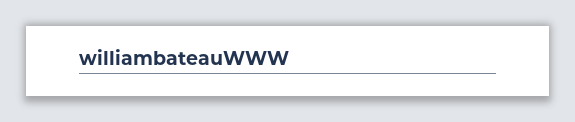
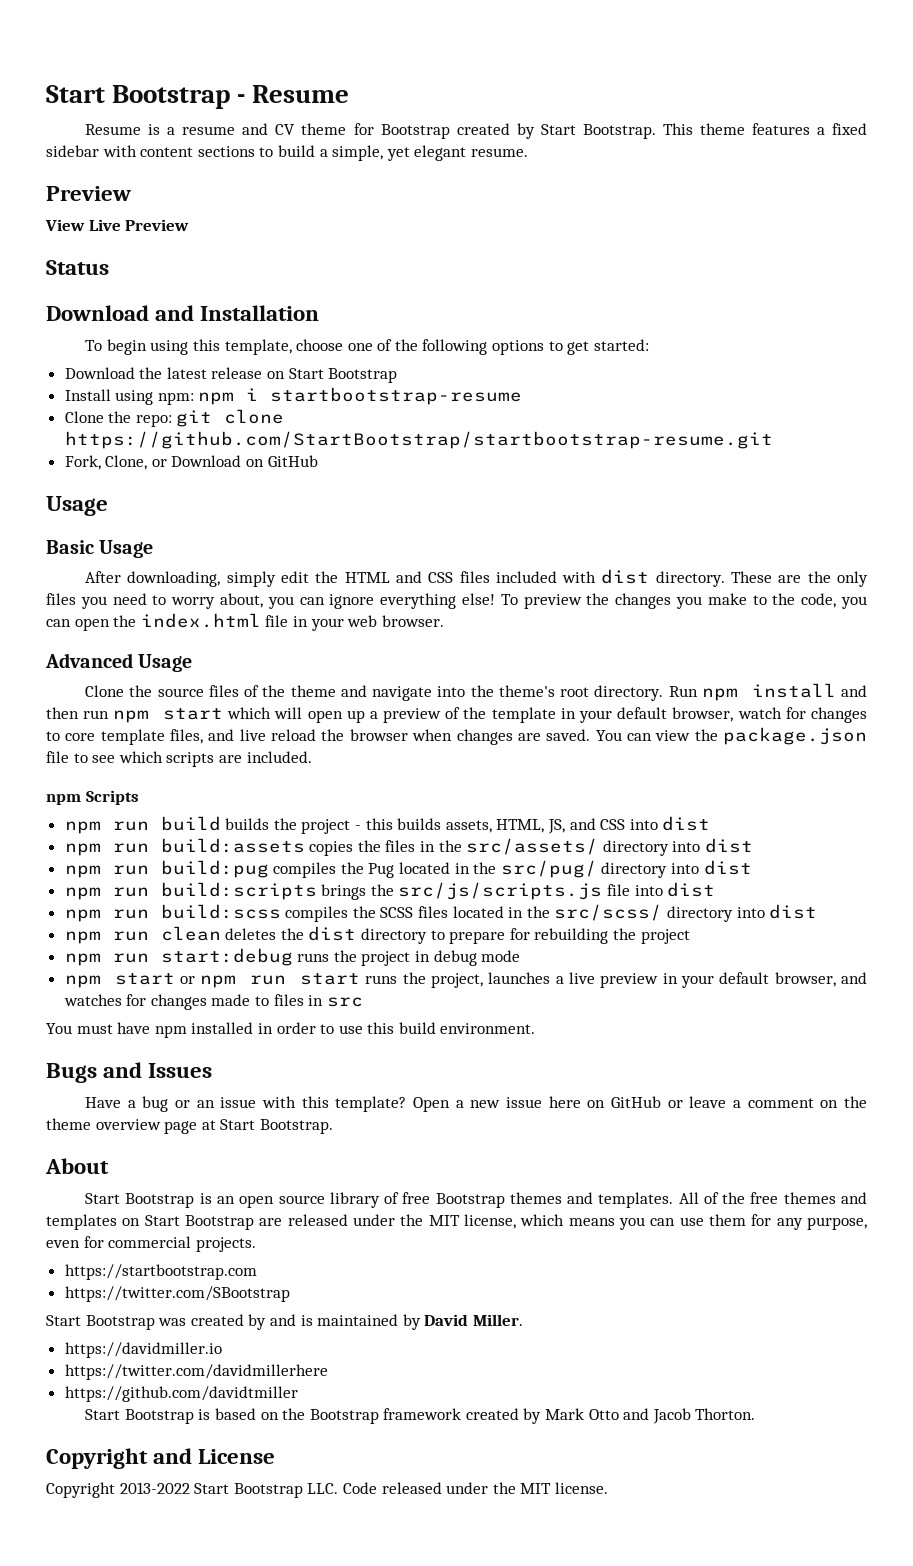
[79,49,289,65] williambateauWWW -> [46,85,350,109] [85,123,867,139] [46,145,528,161] [46,186,131,201] [45,219,190,231] [46,260,109,275] [46,305,320,321] [85,339,649,355] [64,367,398,383] [64,387,523,405] [64,409,285,427] [64,431,773,449] [64,455,318,470] [46,496,108,516] [46,540,154,558] [85,569,869,587] [46,593,867,609] [46,613,444,631] [45,653,193,672] [85,683,867,701] [46,707,868,723] [46,727,868,745] [46,751,312,767] [46,790,139,805] [64,816,711,834] [64,838,754,856] [64,860,752,878] [64,882,716,900] [64,904,818,922] [64,926,690,944] [64,948,521,966] [64,972,867,988] [63,994,363,1010] [46,1022,536,1038] [46,1062,213,1083] [85,1096,868,1112] [46,1118,333,1134] [45,1158,109,1174] [85,1192,868,1208] [46,1214,868,1230] [46,1236,256,1252] [64,1264,257,1280] [64,1286,290,1302] [46,1314,523,1330] [64,1342,222,1358] [64,1364,328,1380] [64,1386,298,1402] [85,1408,756,1424] [46,1448,276,1469] [46,1482,608,1498] Start Bootstrap - Resume // Resume is a resume and CV theme for Bootstrap created by Start Bootstrap. This theme features a fixed sidebar with content sections to build a simple, yet elegant resume. // Preview // View Live Preview // Status // Download and Installation // To begin using this template, choose one of the following options to get started: // Download the latest release on Start Bootstrap // Install using npm: npm i startbootstrap-resume // Clone the repo: git clone https://github.com/StartBootstrap/startbootstrap-resume.git // Fork, Clone, or Download on GitHub // Usage // Basic Usage // After downloading, simply edit the HTML and CSS files included with dist directory. These are the only files you need to worry about, you can ignore everything else! To preview the changes you make to the code, you can open the index.html file in your web browser. // Advanced Usage // Clone the source files of the theme and navigate into the theme's root directory. Run npm install and then run npm start which will open up a preview of the template in your default browser, watch for changes to core template files, and live reload the browser when changes are saved. You can view the package.json file to see which scripts are included. // npm Scripts // npm run build builds the project - this builds assets, HTML, JS, and CSS into dist // npm run build:assets copies the files in the src/assets/ directory into dist // npm run build:pug compiles the Pug located in the src/pug/ directory into dist // npm run build:scripts brings the src/js/scripts.js file into dist // npm run build:scss compiles the SCSS files located in the src/scss/ directory into dist // npm run clean deletes the dist directory to prepare for rebuilding the project // npm run start:debug runs the project in debug mode // npm start or npm run start runs the project, launches a live preview in your default browser, and watches for changes made to files in src // You must have npm installed in order to use this build environment. // Bugs and Issues // Have a bug or an issue with this template? Open a new issue here on GitHub or leave a comment on the theme overview page at Start Bootstrap. // About // Start Bootstrap is an open source library of free Bootstrap themes and templates. All of the free themes and templates on Start Bootstrap are released under the MIT license, which means you can use them for any purpose, even for commercial projects. // https://startbootstrap.com // https://twitter.com/SBootstrap // Start Bootstrap was created by and is maintained by David Miller. // https://davidmiller.io // https://twitter.com/davidmillerhere // https://github.com/davidtmiller // Start Bootstrap is based on the Bootstrap framework created by Mark Otto and Jacob Thorton. // Copyright and License // Copyright 2013-2022 Start Bootstrap LLC. Code released under the MIT license.

